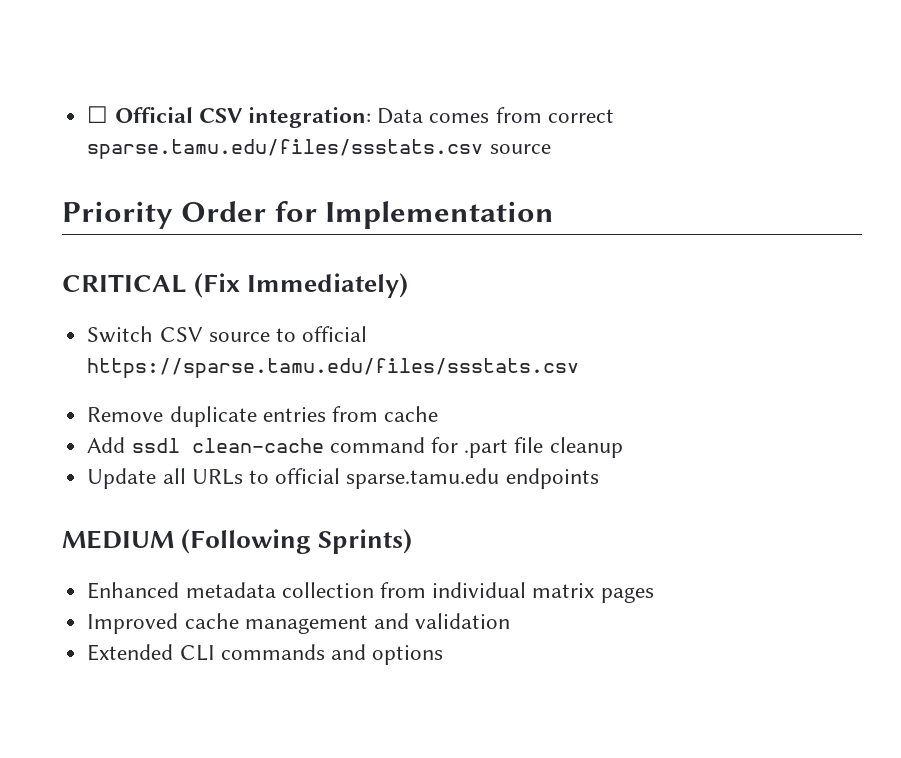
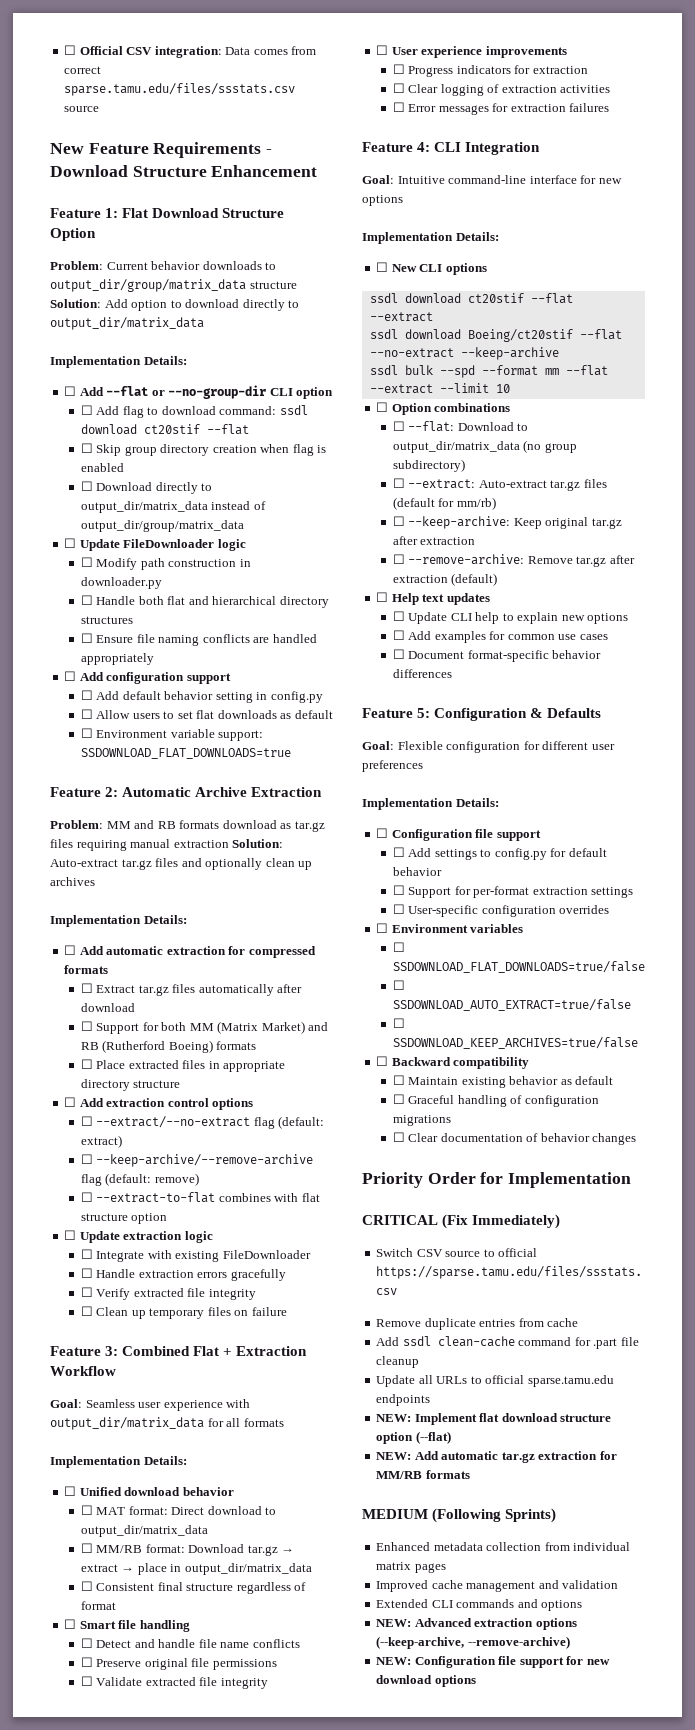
(551, 149) none -> [50,142,273,158] [50,165,318,177] [50,208,285,218] [50,228,96,241] [50,261,277,270] [50,279,297,292] [50,299,300,311] [50,317,204,330] [50,356,187,368] [64,385,334,399] [80,405,308,418] [80,424,249,435] [80,443,327,456] [80,463,124,472] [80,481,213,494] [80,501,266,513] [80,520,244,532] [64,538,246,551] [80,557,251,570] [80,577,162,589] [80,595,329,608] [80,616,133,624] [80,633,317,646] [80,653,154,665] [64,671,231,684] [80,690,323,703] [80,709,333,719] [80,728,264,741] [80,748,291,759] [50,787,323,797] [50,820,325,832] [50,839,284,851] [50,858,313,870] [50,877,95,886] [50,915,187,927] [64,945,316,958] [64,965,109,974] [80,983,303,996] [80,1003,135,1012] [80,1021,329,1034] [80,1040,257,1053] [80,1059,286,1072] [80,1079,181,1091] [64,1097,254,1110] [80,1116,325,1129] [80,1135,122,1148] [80,1154,314,1167] [80,1173,199,1186] [80,1192,320,1203] [80,1213,168,1224] [64,1230,213,1243] [80,1249,311,1262] [80,1268,286,1281] [80,1287,256,1300] [80,1306,287,1319] [50,1346,308,1356] [50,1366,116,1376] [50,1399,251,1411] [50,1417,284,1430] [50,1456,187,1468] [64,1486,234,1496] [80,1505,277,1515] [80,1525,208,1537] [80,1543,295,1556] [80,1563,312,1575] [80,1581,307,1594] [80,1601,116,1610] [64,1619,190,1632] [80,1638,300,1648] [80,1657,277,1670] [80,1676,268,1689] [376,45,567,58] [392,64,588,77] [392,83,611,96] [392,102,610,115] [362,142,541,155] [362,175,622,184] [362,195,403,206] [362,232,499,244] [376,262,487,275] [369,293,573,304] [369,312,433,322] [369,329,622,342] [369,347,559,360] [369,365,608,378] [369,383,510,394] [376,402,511,415] [392,421,529,432] [392,440,577,453] [392,459,465,472] [392,478,607,491] [392,497,496,510] [392,516,622,529] [392,536,476,545] [392,554,635,567] [392,573,498,586] [376,592,490,605] [392,611,629,624] [392,630,608,643] [392,649,602,662] [392,669,452,678] [362,708,602,721] [362,741,615,753] [362,760,423,772] [362,798,499,810] [376,828,541,841] [392,847,607,860] [392,867,442,876] [392,885,634,898] [392,904,610,917] [376,923,524,933] [392,942,405,952] [392,961,645,973] [392,980,405,990] [392,999,631,1011] [392,1018,405,1028] [392,1037,638,1049] [376,1056,530,1069] [392,1075,614,1088] [392,1094,599,1107] [392,1115,451,1126] [392,1132,637,1145] // New Feature Requirements - Download Structure Enhancement // Feature 1: Flat Download Structure Option // Problem: Current behavior downloads to output_dir/group/matrix_data structure Solution: Add option to download directly to output_dir/matrix_data // Implementation Details: // ☐ Add --flat or --no-group-dir CLI option // ☐ Add flag to download command: ssdl download ct20stif --flat // ☐ Skip group directory creation when flag is enabled // ☐ Download directly to output_dir/matrix_data instead of output_dir/group/matrix_data // ☐ Update FileDownloader logic // ☐ Modify path construction in downloader.py // ☐ Handle both flat and hierarchical directory structures // ☐ Ensure file naming conflicts are handled appropriately // ☐ Add configuration support // ☐ Add default behavior setting in config.py // ☐ Allow users to set flat downloads as default // ☐ Environment variable support: SSDOWNLOAD_FLAT_DOWNLOADS=true // Feature 2: Automatic Archive Extraction // Problem: MM and RB formats download as tar.gz files requiring manual extraction Solution: Auto-extract tar.gz files and optionally clean up archives // Implementation Details: // ☐ Add automatic extraction for compressed formats // ☐ Extract tar.gz files automatically after download // ☐ Support for both MM (Matrix Market) and RB (Rutherford Boeing) formats // ☐ Place extracted files in appropriate directory structure // ☐ Add extraction control options // ☐ --extract/--no-extract flag (default: extract) // ☐ --keep-archive/--remove-archive flag (default: remove) // ☐ --extract-to-flat combines with flat structure option // ☐ Update extraction logic // ☐ Integrate with existing FileDownloader // ☐ Handle extraction errors gracefully // ☐ Verify extracted file integrity // ☐ Clean up temporary files on failure // Feature 3: Combined Flat + Extraction Workflow // Goal: Seamless user experience with output_dir/matrix_data for all formats // Implementation Details: // ☐ Unified download behavior // ☐ MAT format: Direct download to output_dir/matrix_data // ☐ MM/RB format: Download tar.gz → extract → place in output_dir/matrix_data // ☐ Consistent final structure regardless of format // ☐ Smart file handling // ☐ Detect and handle file name conflicts // ☐ Preserve original file permissions // ☐ Validate extracted file integrity // ☐ User experience improvements // ☐ Progress indicators for extraction // ☐ Clear logging of extraction activities // ☐ Error messages for extraction failures // Feature 4: CLI Integration // Goal: Intuitive command-line interface for new options // Implementation Details: // ☐ New CLI options // ssdl download ct20stif --flat --extract // ssdl download Boeing/ct20stif --flat --no-extract --keep-archive // ssdl bulk --spd --format mm --flat --extract --limit 10 // ☐ Option combinations // ☐ --flat: Download to output_dir/matrix_data (no group subdirectory) // ☐ --extract: Auto-extract tar.gz files (default for mm/rb) // ☐ --keep-archive: Keep original tar.gz after extraction // ☐ --remove-archive: Remove tar.gz after extraction (default) // ☐ Help text updates // ☐ Update CLI help to explain new options // ☐ Add examples for common use cases // ☐ Document format-specific behavior differences // Feature 5: Configuration & Defaults // Goal: Flexible configuration for different user preferences // Implementation Details: // ☐ Configuration file support // ☐ Add settings to config.py for default behavior // ☐ Support for per-format extraction settings // ☐ User-specific configuration overrides // ☐ Environment variables // ☐ SSDOWNLOAD_FLAT_DOWNLOADS=true/false // ☐ SSDOWNLOAD_AUTO_EXTRACT=true/false // ☐ SSDOWNLOAD_KEEP_ARCHIVES=true/false // ☐ Backward compatibility // ☐ Maintain existing behavior as default // ☐ Graceful handling of configuration migrations // ☐ Clear documentation of behavior changes
(599, 478) none -> [376,1413,612,1425] [376,1431,451,1444] [376,1451,617,1463] [376,1470,470,1479] // NEW: Implement flat download structure option (--flat) // NEW: Add automatic tar.gz extraction for MM/RB formats
(444, 655) none -> [376,1618,577,1630] [376,1636,570,1649] [376,1656,610,1668] [376,1675,476,1687] // NEW: Advanced extraction options (--keep-archive, --remove-archive) // NEW: Configuration file support for new download options

